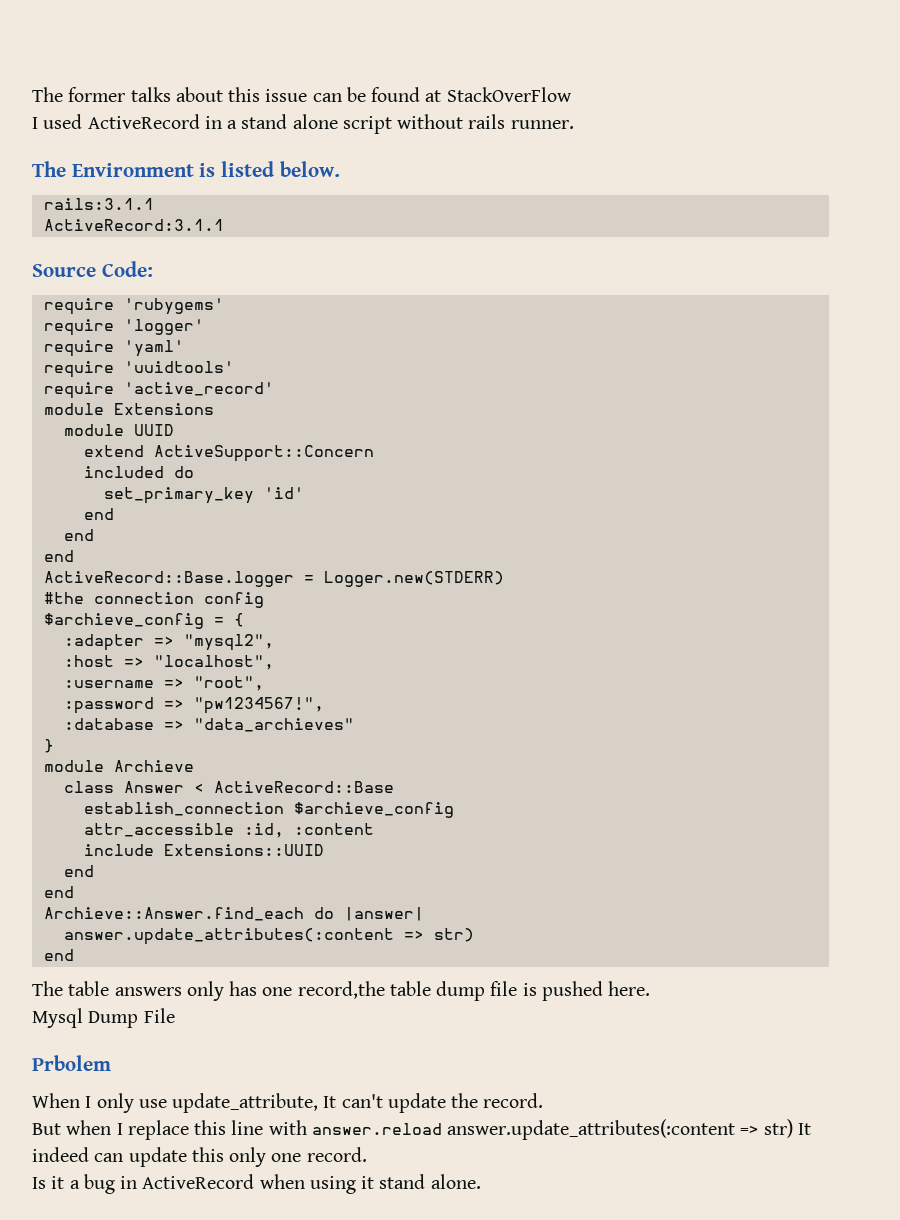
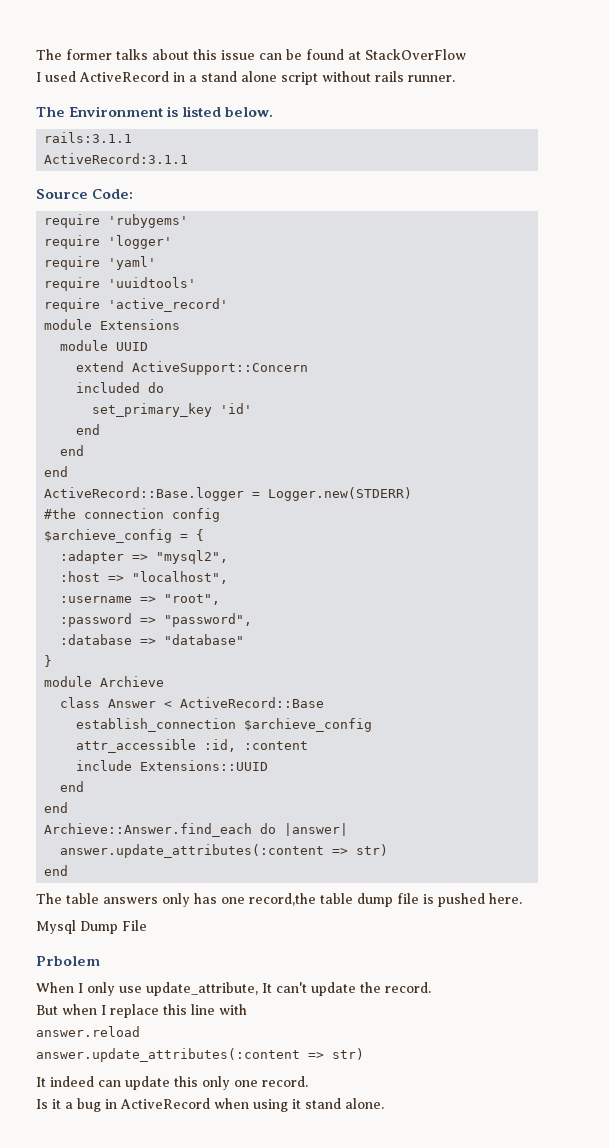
[193,697,324,714] "pw1234567!", -> [164,613,253,627] "password",
[193,718,354,732] "data_archieves" -> [164,634,245,645] "database"
(307, 1127) none -> (247, 1009) //
[447,1119,793,1140] answer.update_attributes(:content => str) -> [36,1048,364,1062] // answer.update_attributes(:content => str) //

